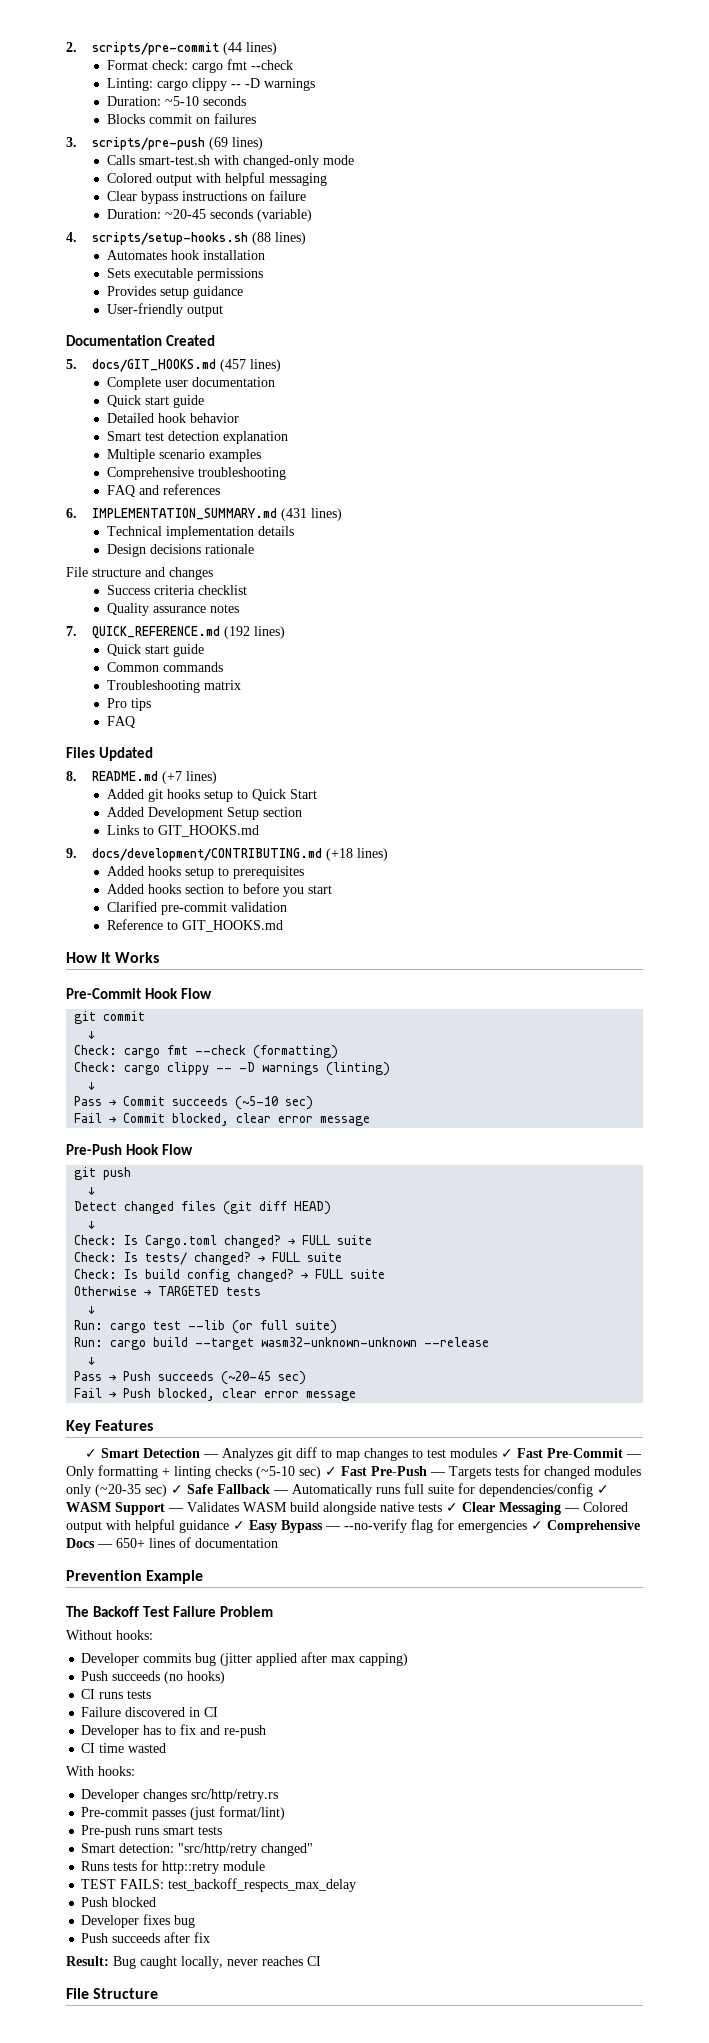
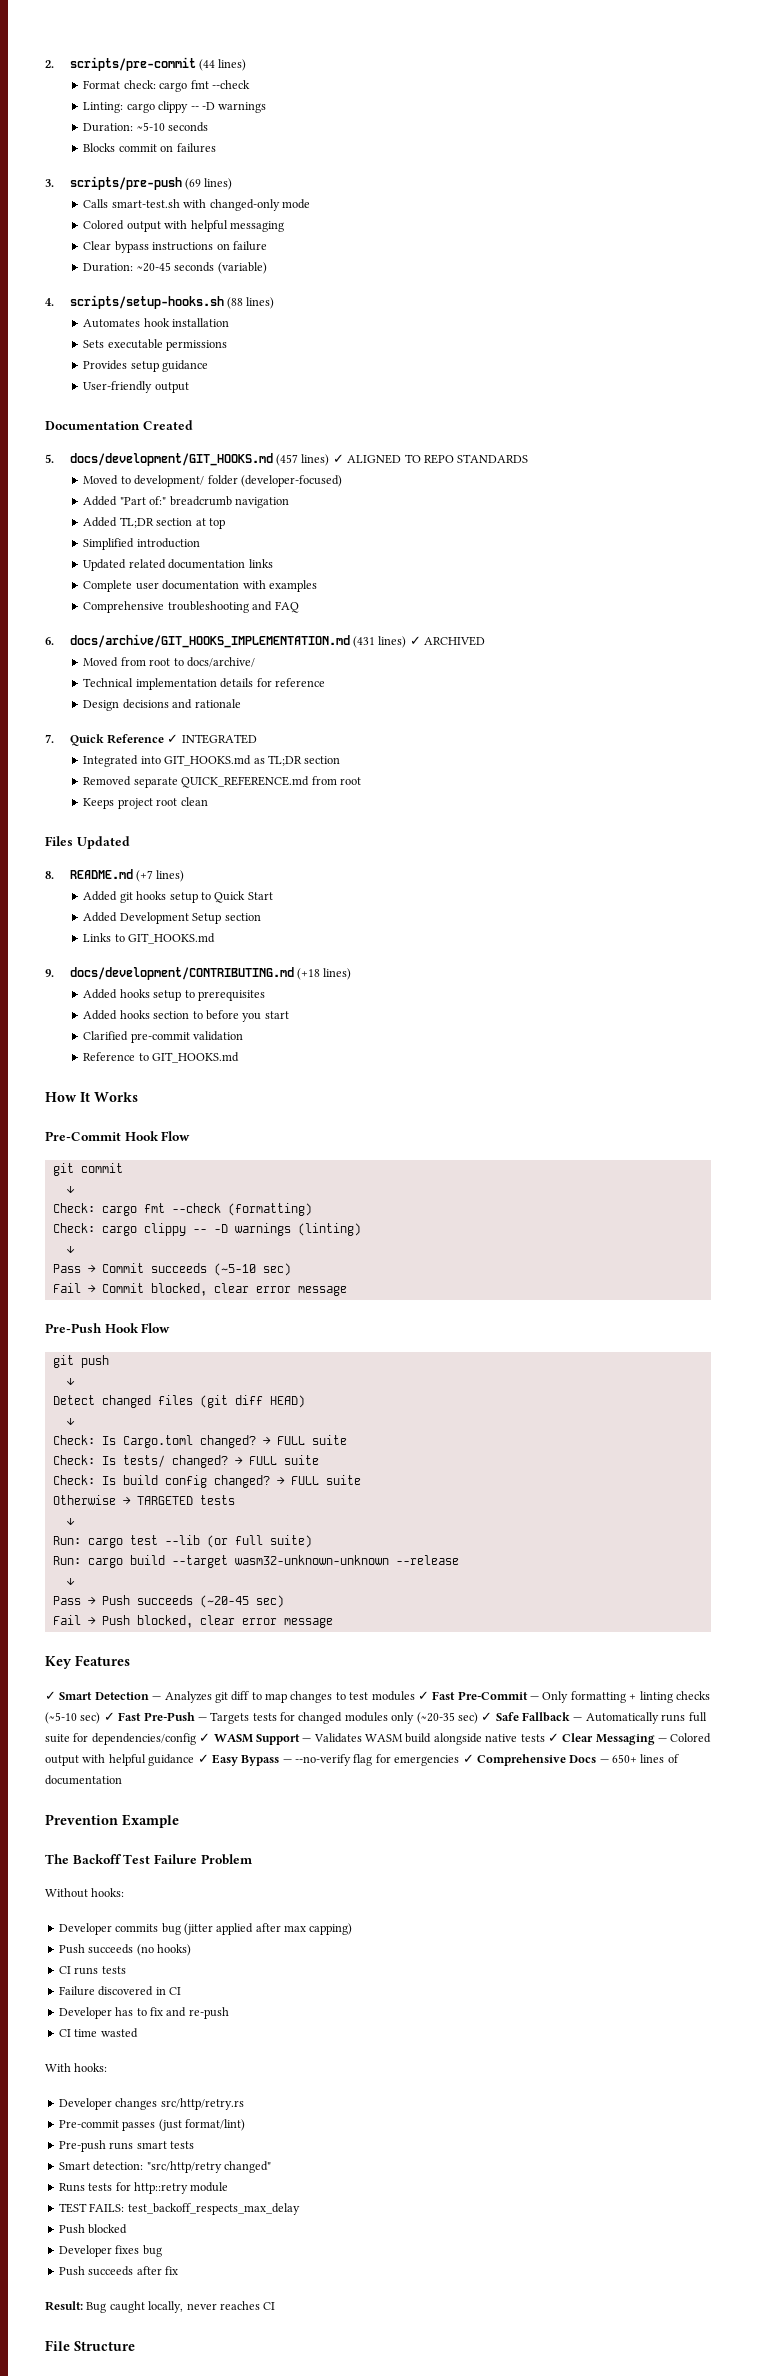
[91,359,216,372] docs/GIT_HOOKS.md -> [69,453,273,466] docs/development/GIT_HOOKS.md
[107,377,276,390] [107,395,205,408] [107,413,240,423] [107,431,289,444] [107,449,206,462] // Complete user documentation // Quick start guide // Detailed hook behavior // Smart test detection explanation // Multiple scenario -> [332,454,529,464] [83,475,342,487] [83,496,289,508] [83,517,225,529] [83,538,200,550] [83,559,273,571] [83,580,266,592] ✓ ALIGNED TO REPO STANDARDS // Moved to development/ folder (developer-focused) // Added "Part of:" breadcrumb navigation // Added TL;DR section at top // Simplified introduction // Updated related documentation links // Complete user documentation with
[107,484,221,497] // FAQ and references -> [252,601,299,613] and FAQ
[91,508,277,520] IMPLEMENTATION_SUMMARY.md -> [69,634,350,648] docs/archive/GIT_HOOKS_IMPLEMENTATION.md
(342, 514) none -> [409,636,486,646] [83,657,255,667] ✓ ARCHIVED // Moved from root to docs/archive/
(295, 531) none -> [256,678,325,687] for reference
(202, 549) none -> [172,699,193,709] and
[66,567,213,580] [107,585,248,595] [107,603,240,616] [66,626,285,639] [107,644,205,657] [107,662,224,672] [107,680,242,693] [107,698,152,711] [107,716,136,728] File structure and changes // Success criteria checklist // Quality assurance notes // 7. QUICK_REFERENCE.md (192 lines) // Quick start guide // Common commands // Troubleshooting matrix // Pro tips // FAQ -> [45,734,257,746] [83,755,341,767] [83,776,361,788] [83,797,208,809] 7. Quick Reference ✓ INTEGRATED // Integrated into GIT_HOOKS.md as TL;DR section // Removed separate QUICK_REFERENCE.md from root // Keeps project root clean

